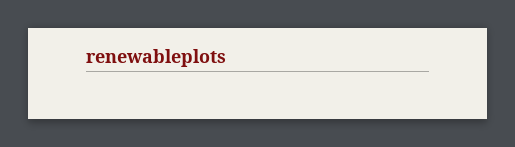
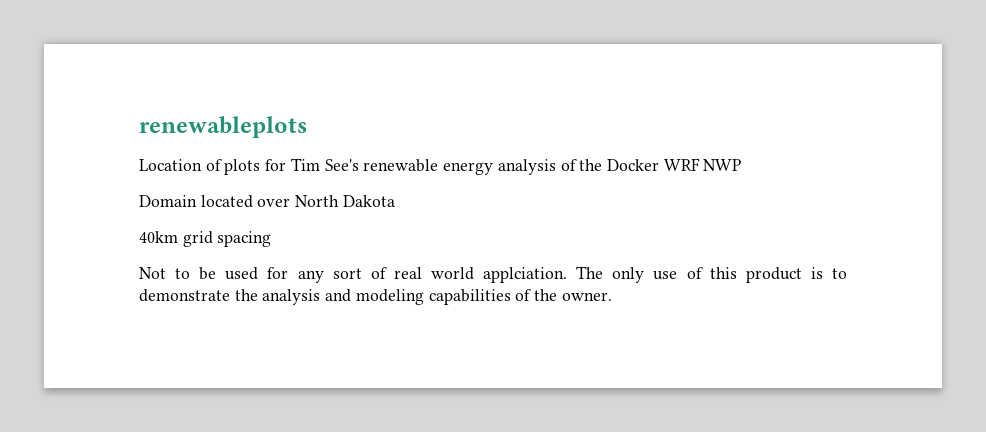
(226, 58) none -> [139,158,742,175] [139,195,395,208] [139,231,272,247] [139,266,847,283] [139,289,612,305] // Location of plots for Tim See's renewable energy analysis of the Docker WRF NWP // Domain located over North Dakota // 40km grid spacing // Not to be used for any sort of real world applciation. The only use of this product is to demonstrate the analysis and modeling capabilities of the owner.

